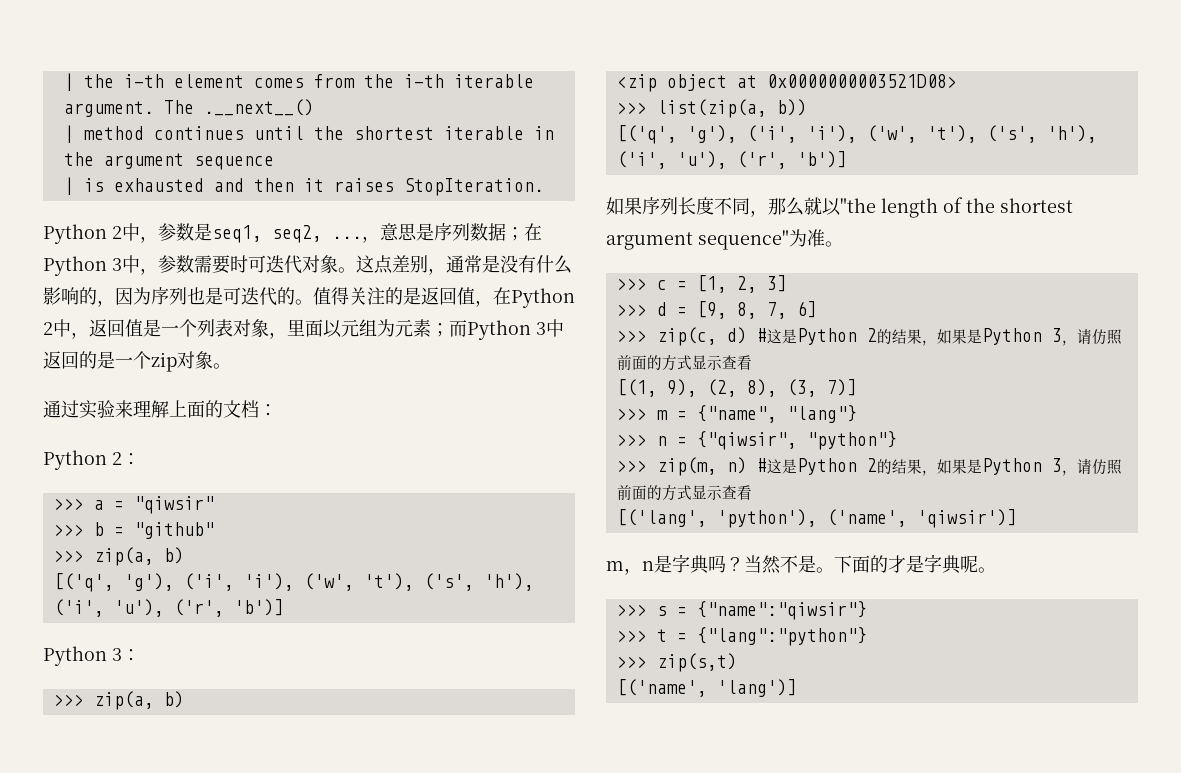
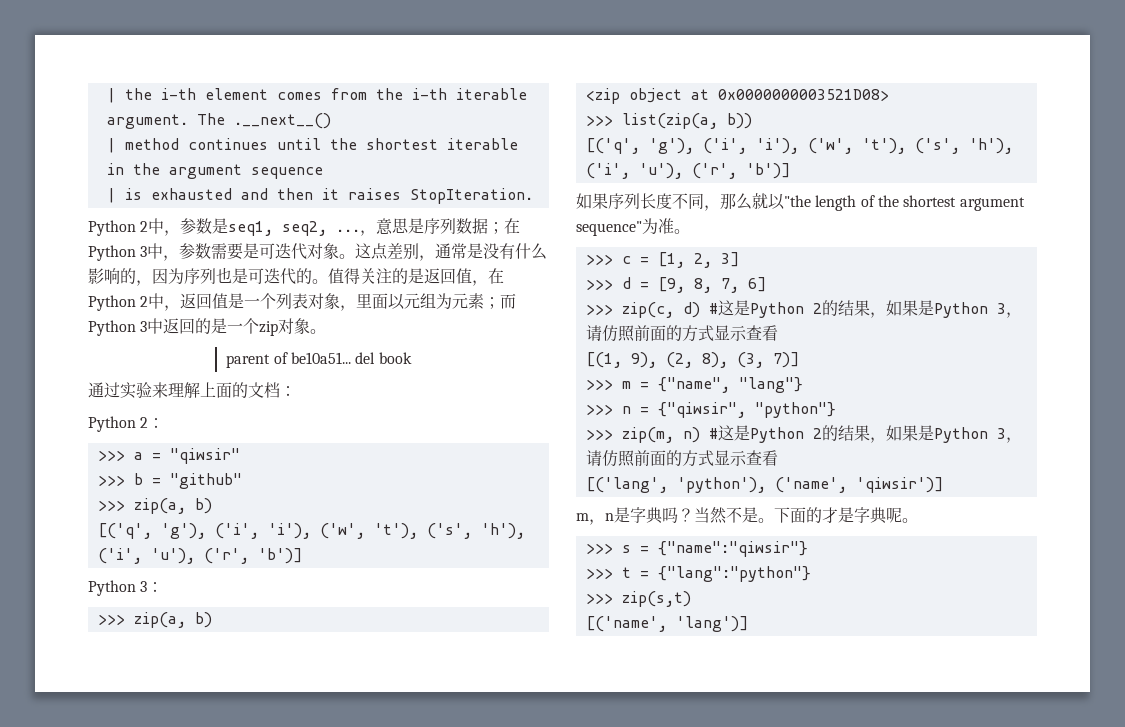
[230,255,248,273] 时 -> [243,243,260,259] 是
(231, 366) none -> [226,352,412,368] // parent of be10a51... del book

